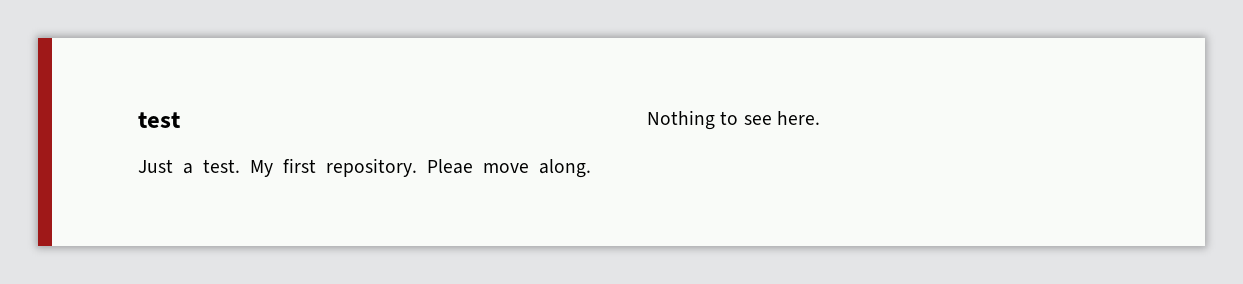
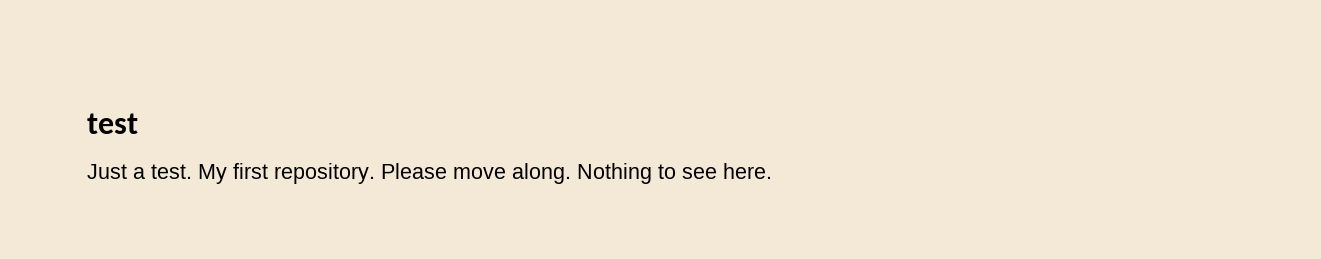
[427,159,473,174] Pleae -> [381,163,447,179] Please

